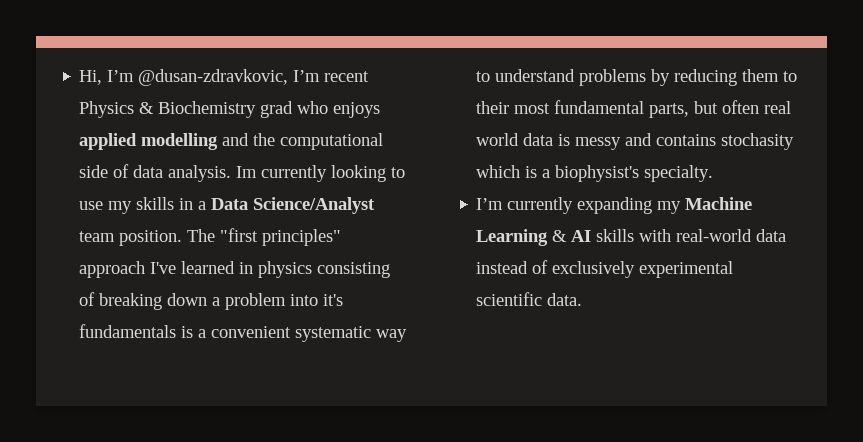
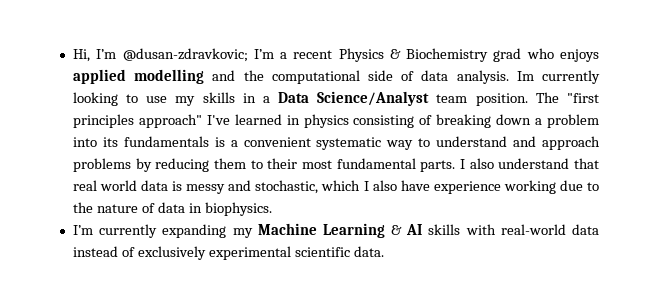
[138,69,321,86] @dusan-zdravkovic, I’m -> [122,48,288,62] @dusan-zdravkovic; I’m a
[262,229,342,246] [79,261,146,278] principles" approach -> [72,114,202,128] principles approach"
[323,294,344,306] it's -> [102,137,118,147] its
(576, 75) none -> [513,136,600,150] and approach
[649,100,760,118] parts, but often -> [420,158,599,172] parts. I also understand that
[656,133,795,150] [476,165,714,182] contains stochasity which is a biophysist's specialty. -> [255,180,599,194] [72,202,272,216] stochastic, which I also have experience working due to the nature of data in biophysics.

